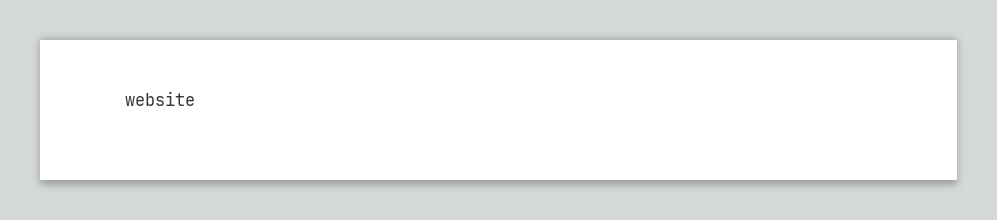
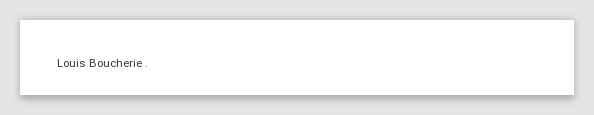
[125,91,195,106] website -> [57,59,149,67] Louis Boucherie .

